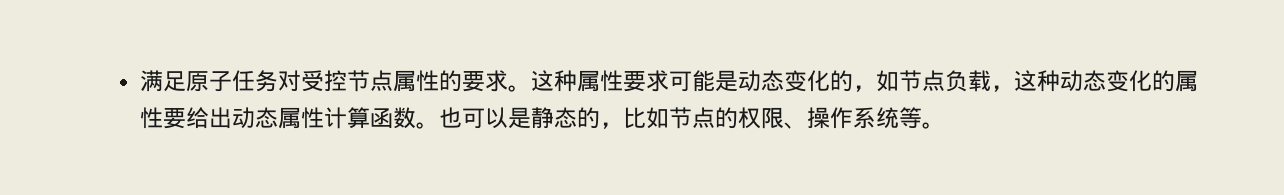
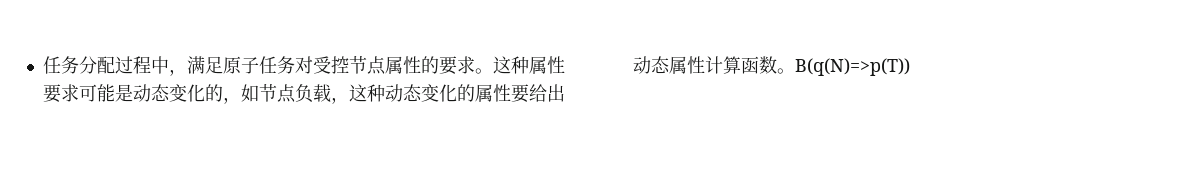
(140, 81) none -> [42,56,187,76] 任务分配过程中，
[439,107,946,129] 也可以是静态的，比如节点的权限、操作系统等。 -> [794,58,910,76] B(q(N)=>p(T))

